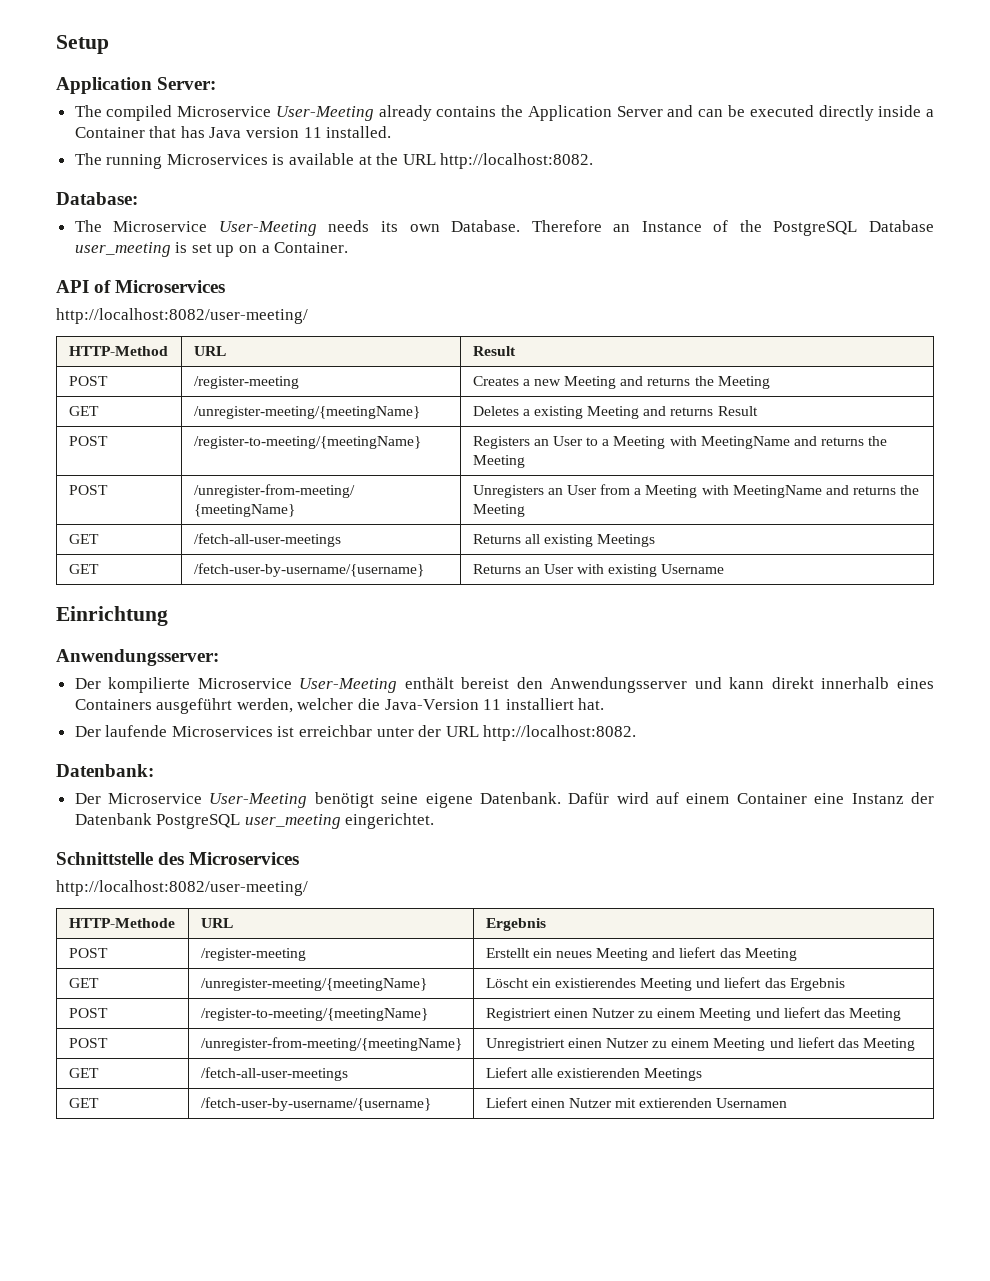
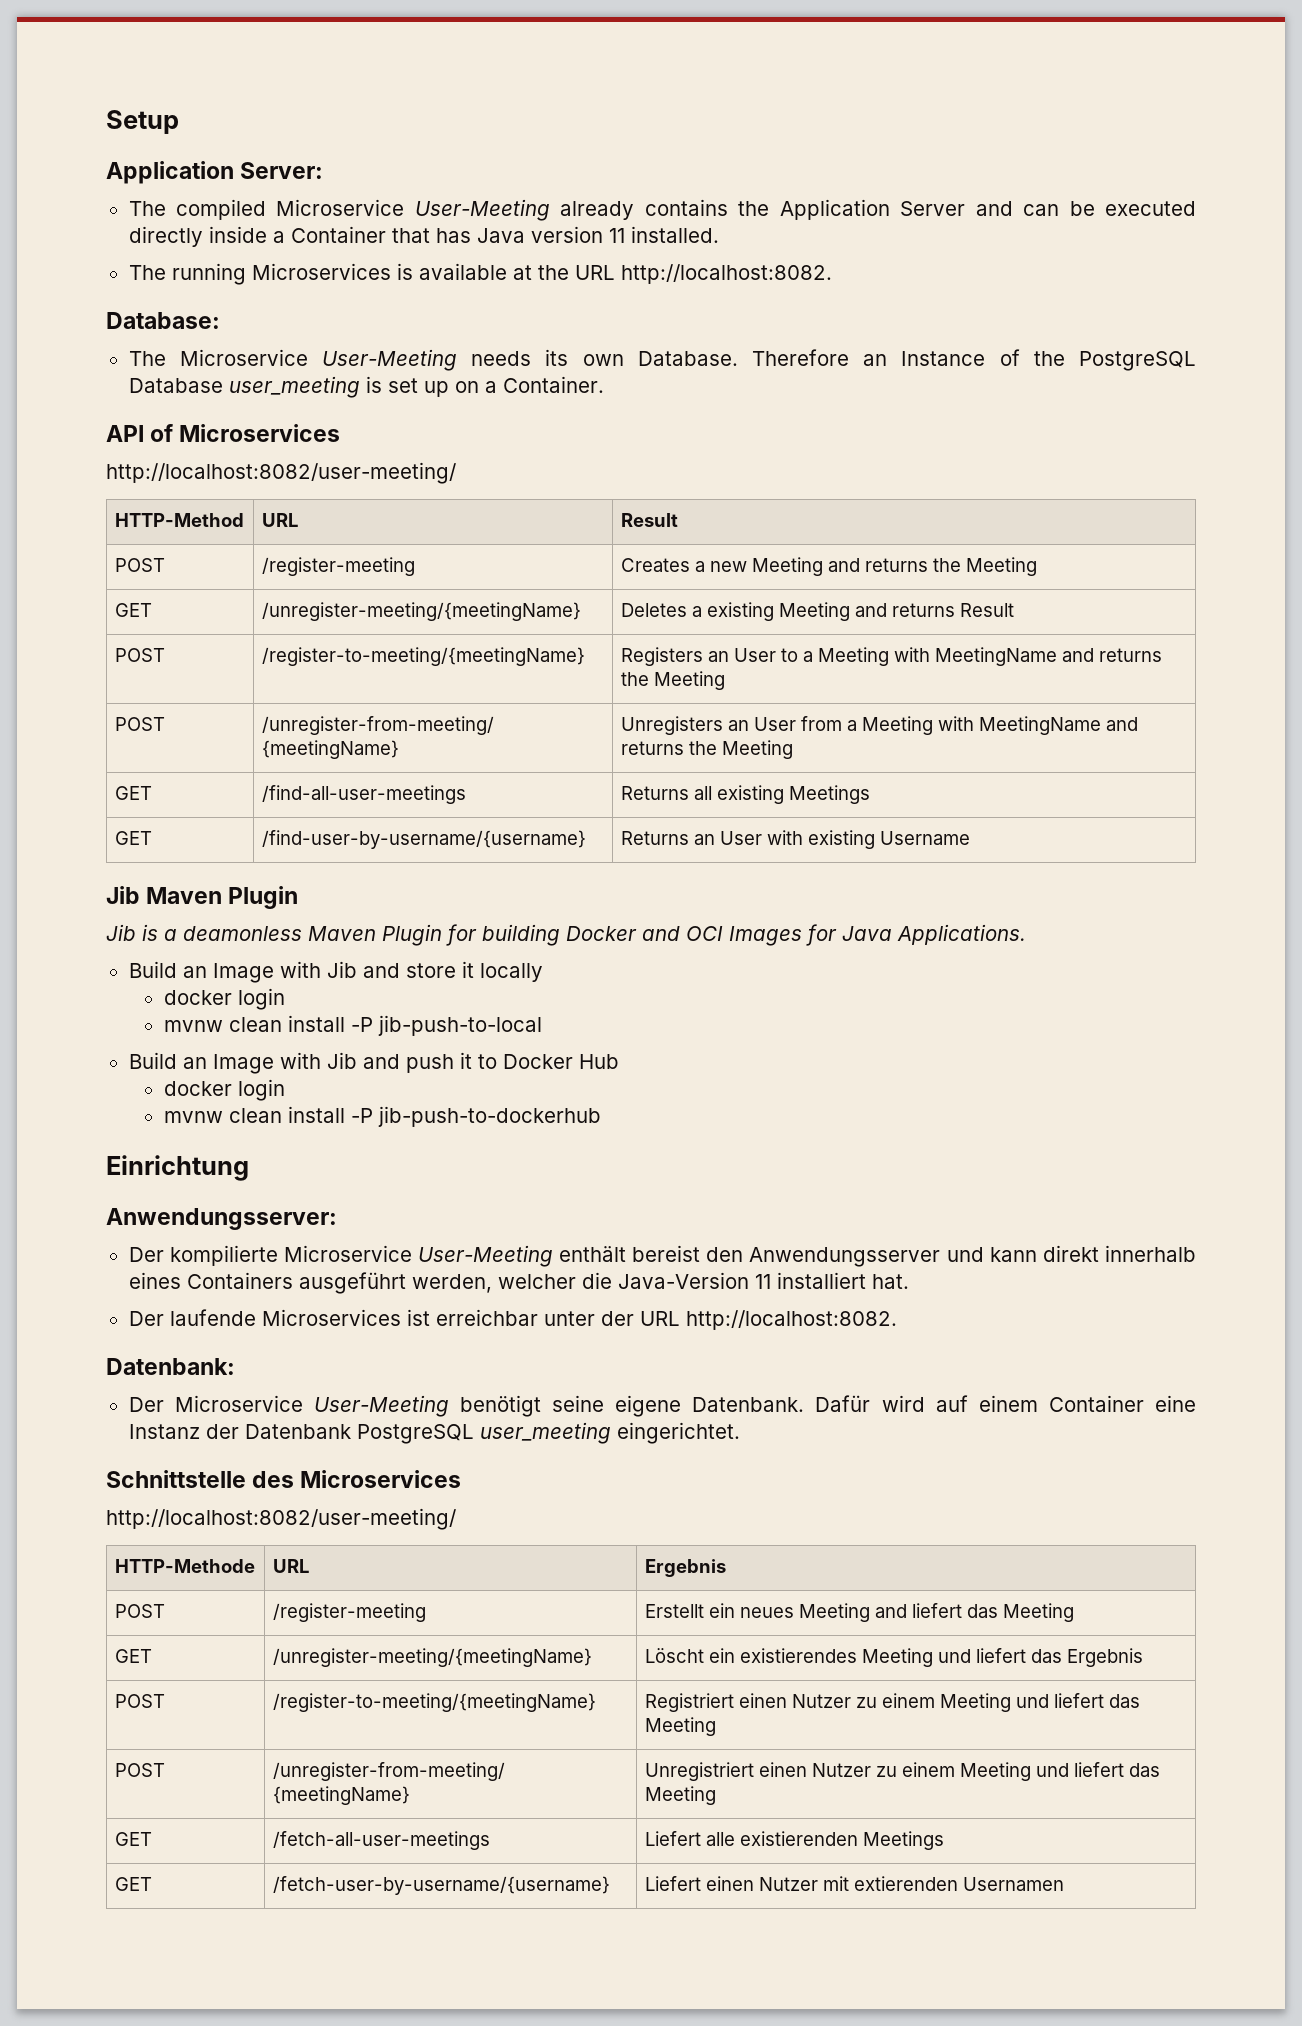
[193,533,341,547] /fetch-all-user-meetings -> [261,785,466,804] /find-all-user-meetings
[193,563,424,577] /fetch-user-by-username/{username} -> [261,830,586,849] /find-user-by-username/{username}
(725, 569) none -> [106,886,299,909] [106,924,1026,946] [128,961,543,983] [163,988,285,1010] [163,1015,542,1036] [128,1052,619,1074] [163,1079,285,1101] [163,1106,601,1127] // Jib Maven Plugin // Jib is a deamonless Maven Plugin for building Docker and OCI Images for Java Applications. // Build an Image with Jib and store it locally // docker login // mvnw clean install -P jib-push-to-local // Build an Image with Jib and push it to Docker Hub // docker login // mvnw clean install -P jib-push-to-dockerhub

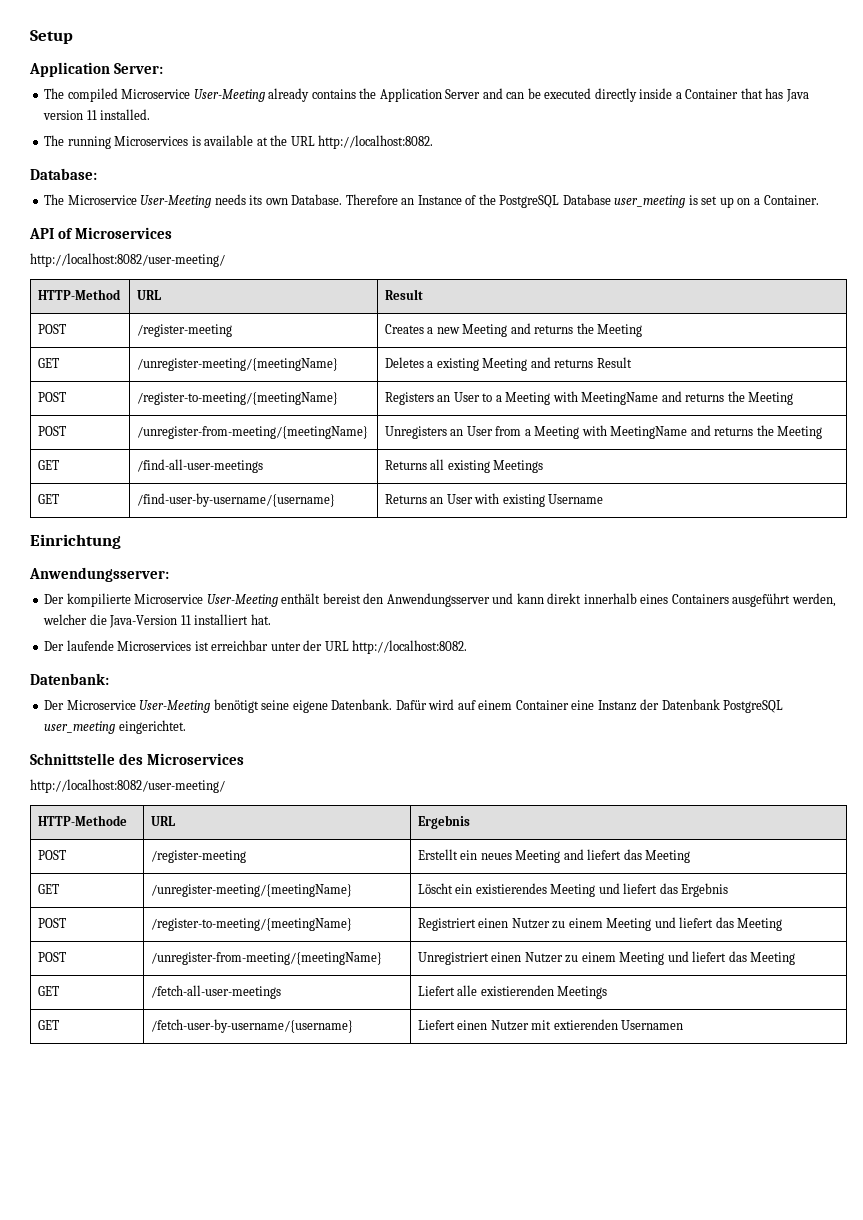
[106,886,299,909] [106,924,1026,946] [128,961,543,983] [163,988,285,1010] [163,1015,542,1036] [128,1052,619,1074] [163,1079,285,1101] [163,1106,601,1127] // Jib Maven Plugin // Jib is a deamonless Maven Plugin for building Docker and OCI Images for Java Applications. // Build an Image with Jib and store it locally // docker login // mvnw clean install -P jib-push-to-local // Build an Image with Jib and push it to Docker Hub // docker login // mvnw clean install -P jib-push-to-dockerhub -> (604, 499) none

